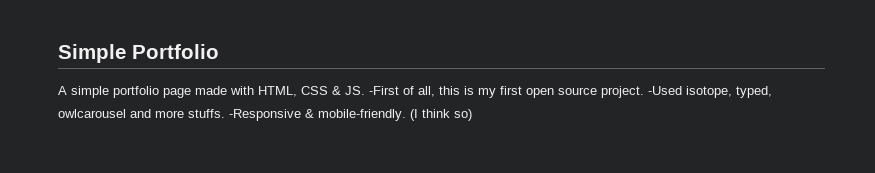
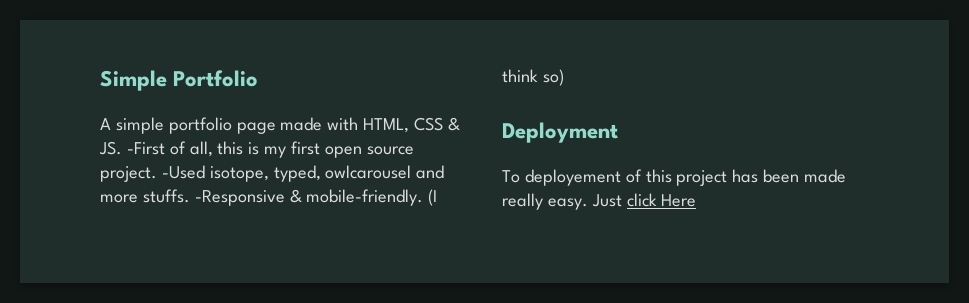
(472, 115) none -> [502,122,618,143] [502,169,847,186] [502,193,697,210] // Deployment // To deployement of this project has been made really easy. Just click Here

